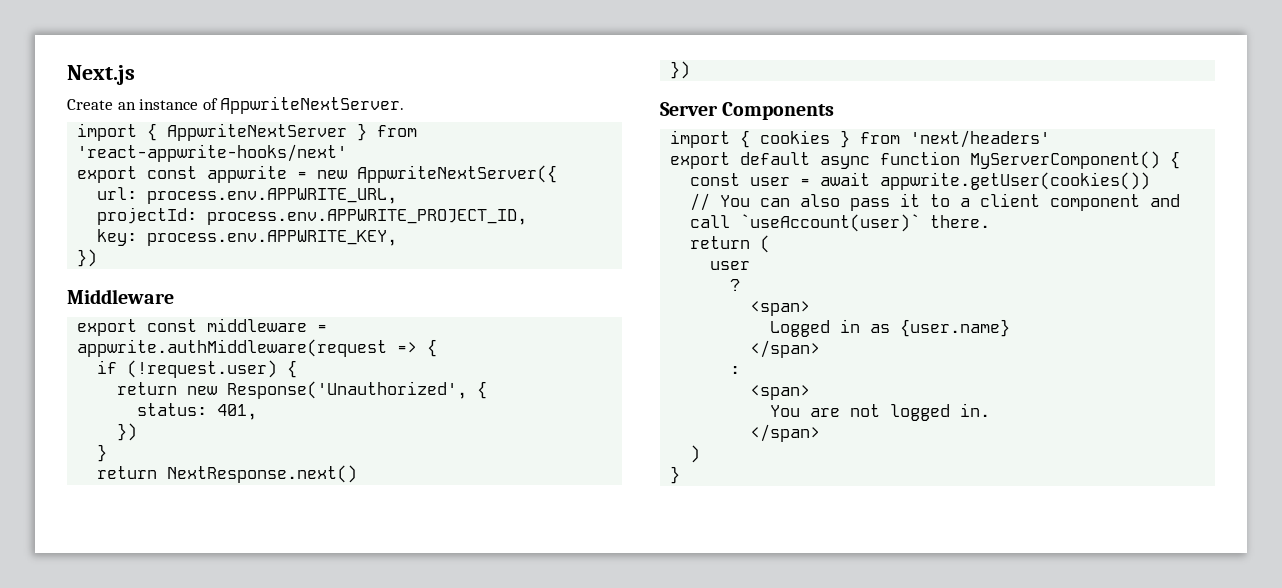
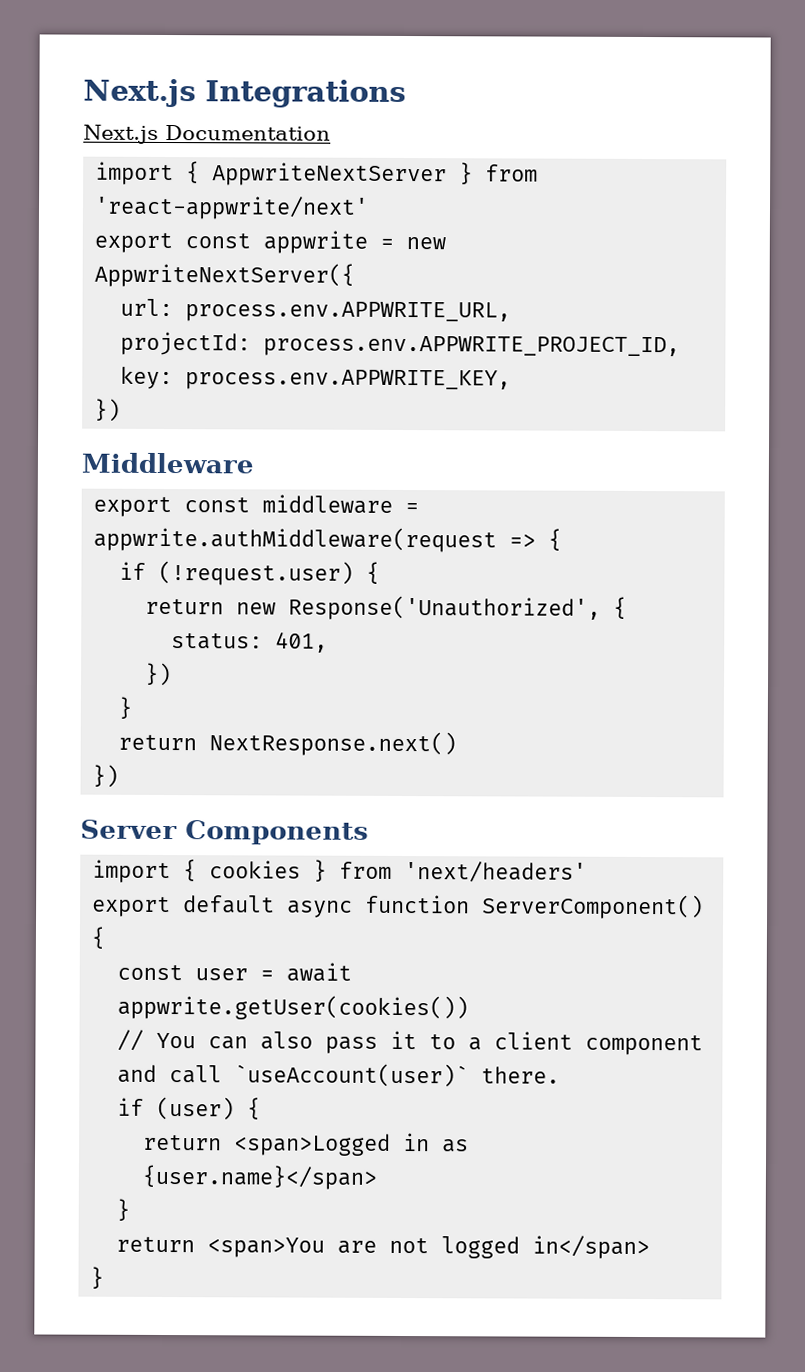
[67,65,135,85] [67,96,405,114] Next.js // Create an instance of AppwriteNextServer. -> [83,78,406,109] [83,124,331,144] Next.js Integrations // Next.js Documentation
[77,144,348,162] 'react-appwrite-hooks/next' -> [94,195,370,220] 'react-appwrite/next'
[970,151,1161,169] MyServerComponent() -> [482,894,705,920] ServerComponent()
[690,235,771,253] [710,261,751,270] [730,279,741,291] [750,301,811,316] [770,319,1011,337] [750,340,821,358] [730,366,741,375] [750,385,811,400] [770,403,991,421] [750,424,821,442] [690,445,701,463] return ( // user // ? // <span> // Logged in as {user.name} // </span> // : // <span> // You are not logged in. // </span> // ) -> [117,1096,262,1121] [143,1133,470,1156] [142,1164,378,1190] [116,1198,131,1221] [116,1235,651,1260] if (user) { // return <span>Logged in as {user.name}</span> // } // return <span>You are not logged in</span>

